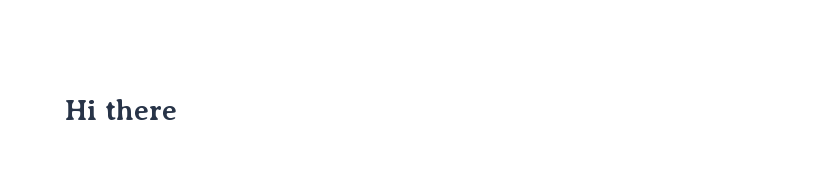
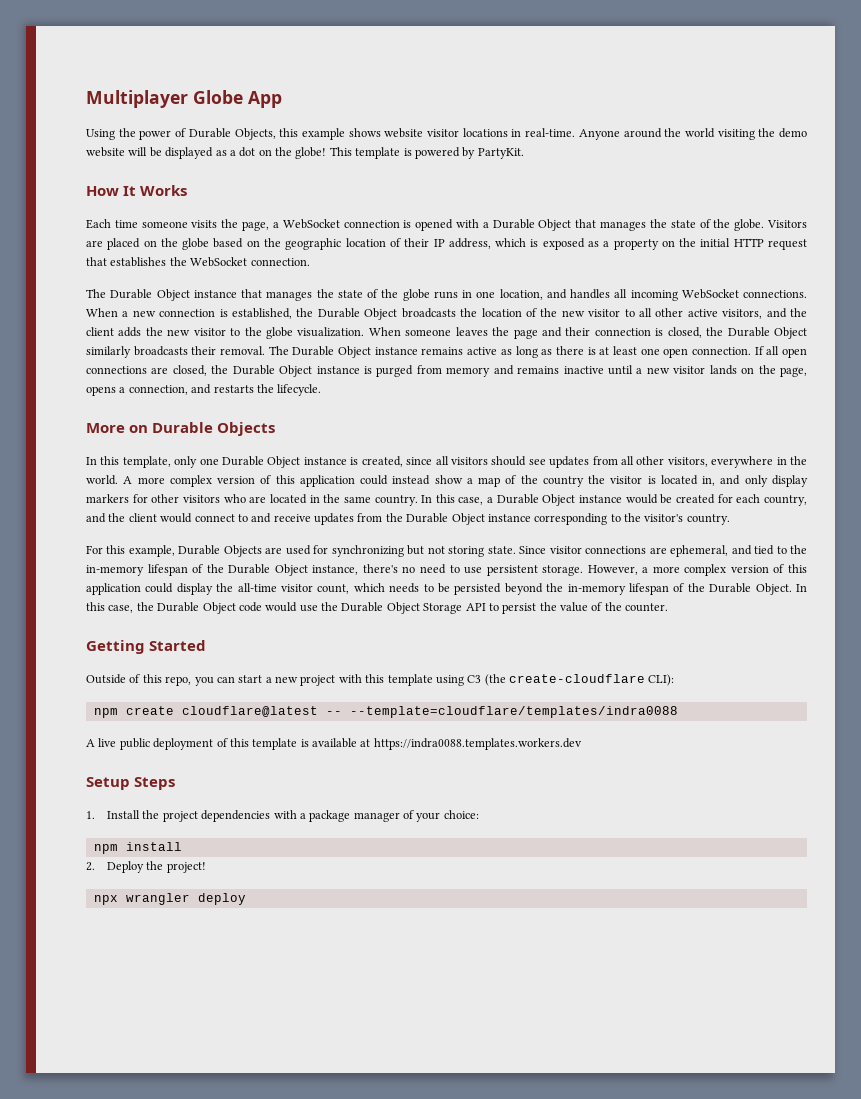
[65,99,177,120] Hi there -> [86,90,282,108] [86,128,808,140] [86,147,524,159] [86,185,188,196] [86,219,808,231] [86,238,807,250] [86,257,310,267] [86,289,807,301] [86,308,807,320] [86,327,808,339] [86,346,807,358] [86,365,808,377] [86,384,322,396] [86,422,276,436] [86,456,807,468] [86,475,808,487] [86,494,808,506] [86,513,730,525] [86,545,808,557] [86,564,807,576] [86,583,807,595] [86,602,669,614] [86,640,207,654] [86,674,675,686] [93,706,678,718] [86,738,582,750] [86,777,176,790] [86,810,479,822] [93,842,182,854] [86,861,206,873] [93,893,246,905] Multiplayer Globe App // Using the power of Durable Objects, this example shows website visitor locations in real-time. Anyone around the world visiting the demo website will be displayed as a dot on the globe! This template is powered by PartyKit. // How It Works // Each time someone visits the page, a WebSocket connection is opened with a Durable Object that manages the state of the globe. Visitors are placed on the globe based on the geographic location of their IP address, which is exposed as a property on the initial HTTP request that establishes the WebSocket connection. // The Durable Object instance that manages the state of the globe runs in one location, and handles all incoming WebSocket connections. When a new connection is established, the Durable Object broadcasts the location of the new visitor to all other active visitors, and the client adds the new visitor to the globe visualization. When someone leaves the page and their connection is closed, the Durable Object similarly broadcasts their removal. The Durable Object instance remains active as long as there is at least one open connection. If all open connections are closed, the Durable Object instance is purged from memory and remains inactive until a new visitor lands on the page, opens a connection, and restarts the lifecycle. // More on Durable Objects // In this template, only one Durable Object instance is created, since all visitors should see updates from all other visitors, everywhere in the world. A more complex version of this application could instead show a map of the country the visitor is located in, and only display markers for other visitors who are located in the same country. In this case, a Durable Object instance would be created for each country, and the client would connect to and receive updates from the Durable Object instance corresponding to the visitor's country. // For this example, Durable Objects are used for synchronizing but not storing state. Since visitor connections are ephemeral, and tied to the in-memory lifespan of the Durable Object instance, there's no need to use persistent storage. However, a more complex version of this application could display the all-time visitor count, which needs to be persisted beyond the in-memory lifespan of the Durable Object. In this case, the Durable Object code would use the Durable Object Storage API to persist the value of the counter. // Getting Started // Outside of this repo, you can start a new project with this template using C3 (the create-cloudflare CLI): // npm create cloudflare@latest -- --template=cloudflare/templates/indra0088 // A live public deployment of this template is available at https://indra0088.templates.workers.dev // Setup Steps // 1. Install the project dependencies with a package manager of your choice: // npm install // 2. Deploy the project! // npx wrangler deploy

